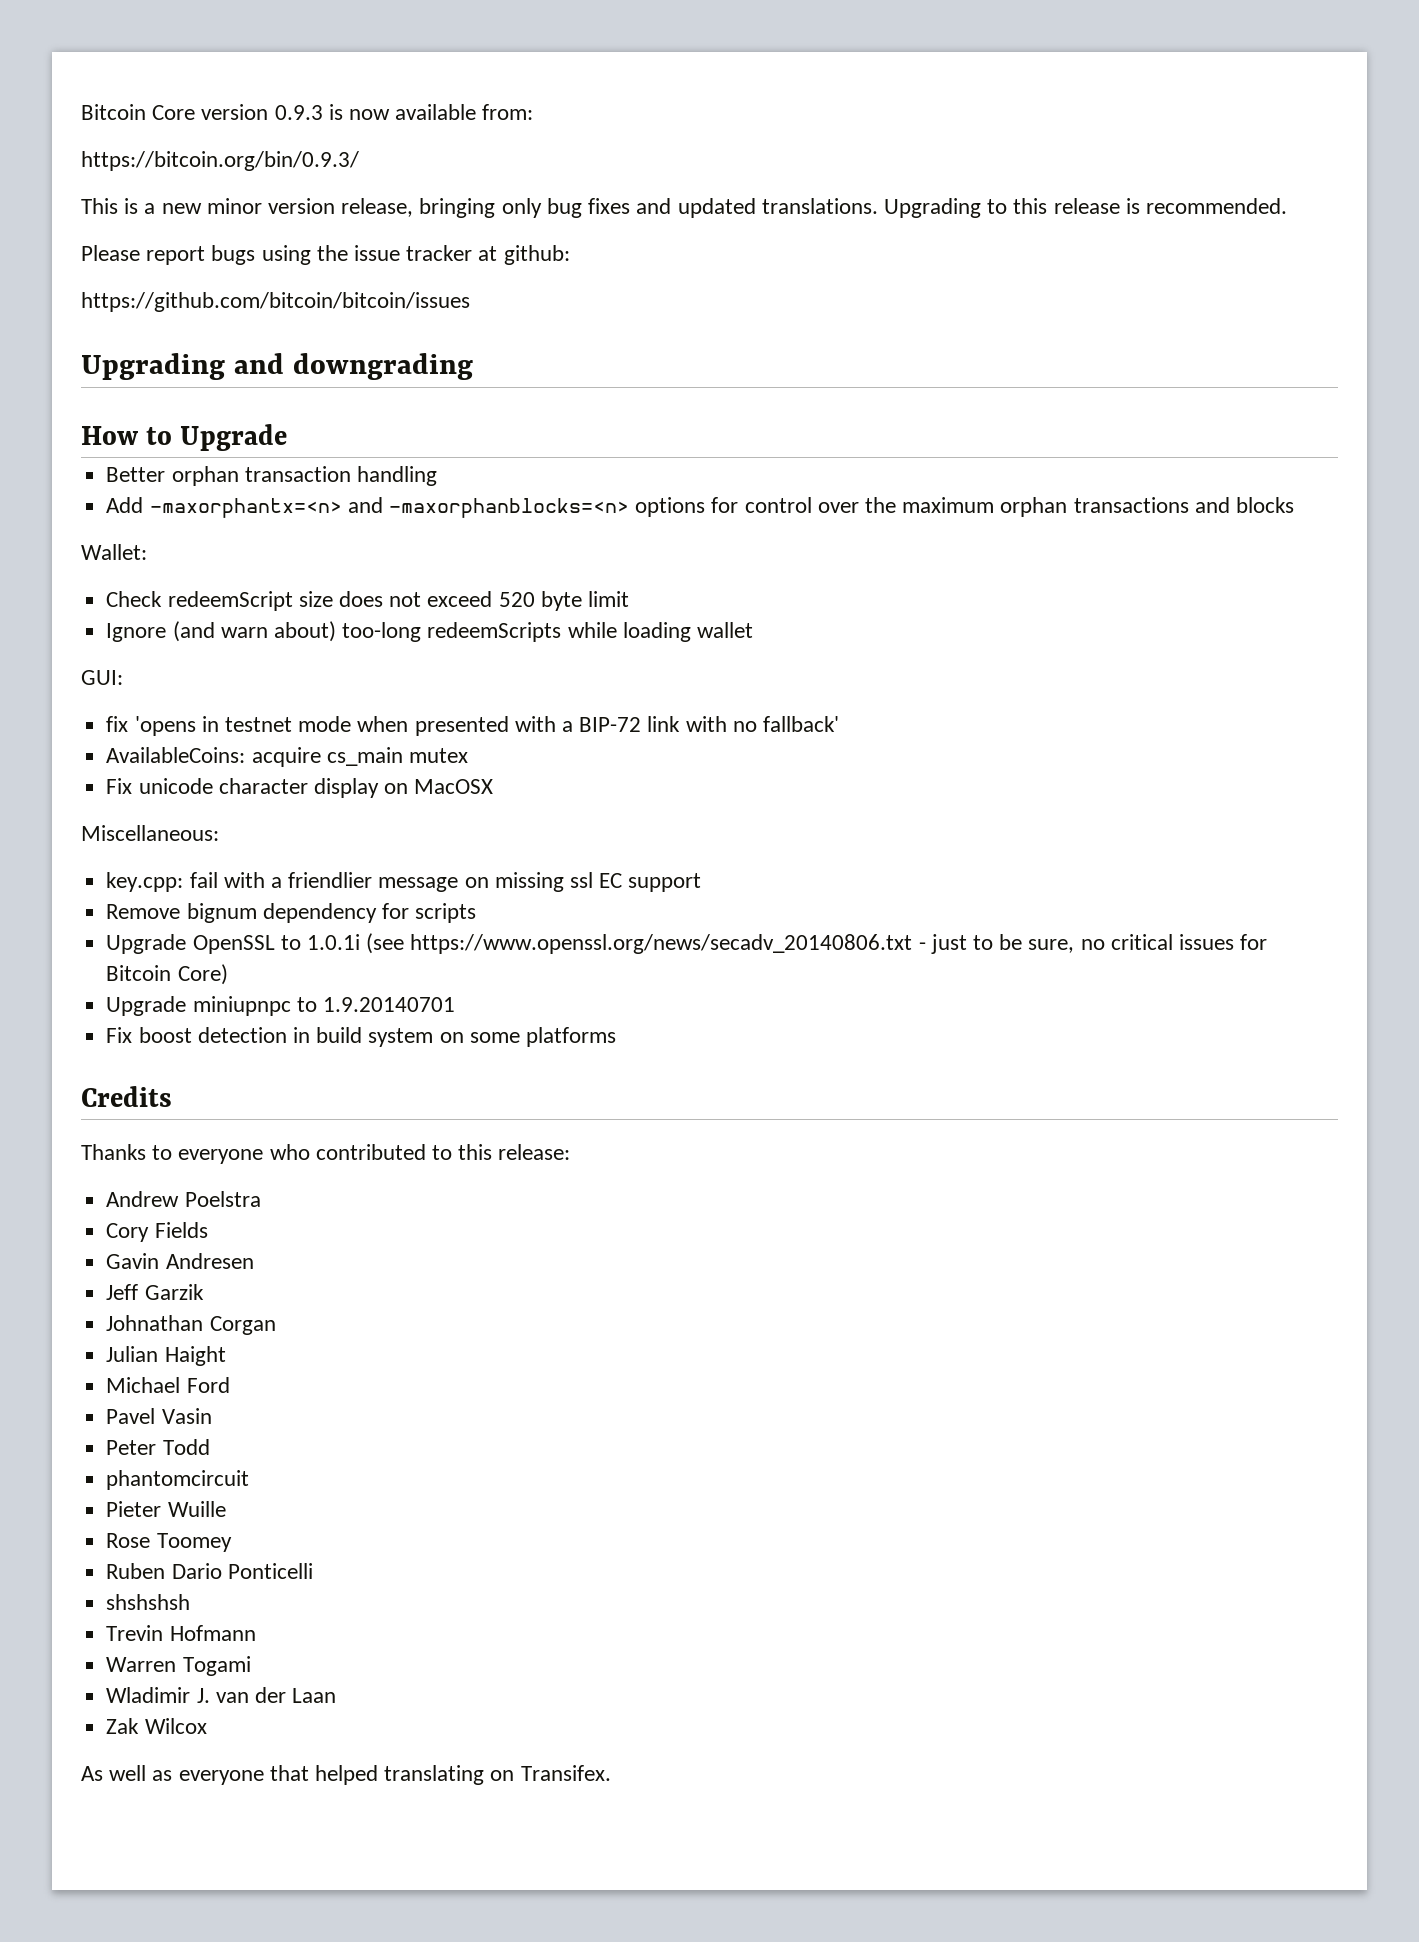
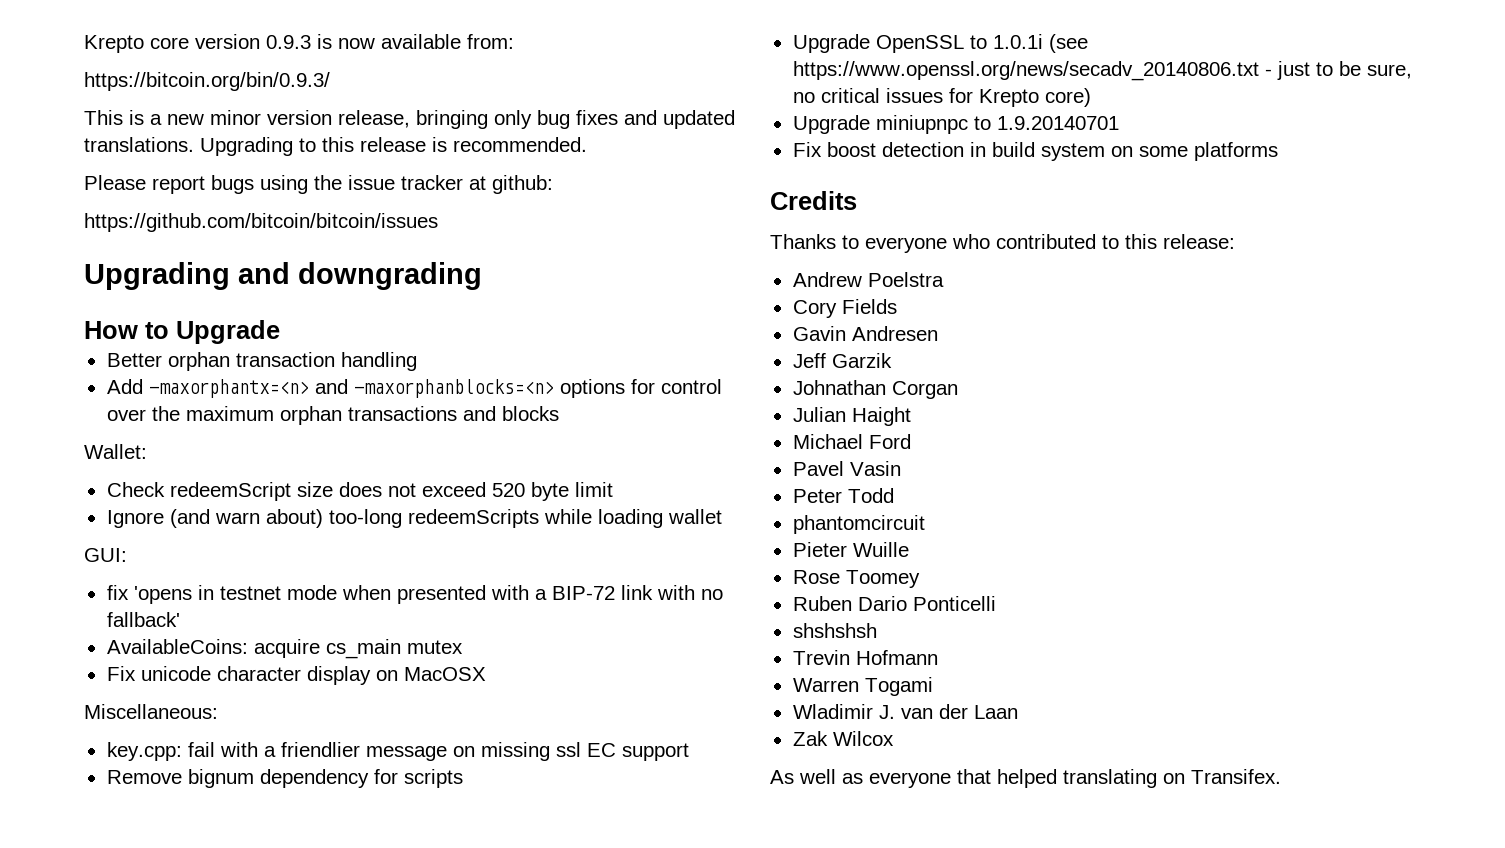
[81,104,196,120] Bitcoin Core -> [84,35,189,53] Krepto core
[106,964,228,985] Bitcoin Core) -> [978,88,1091,107] Krepto core)

